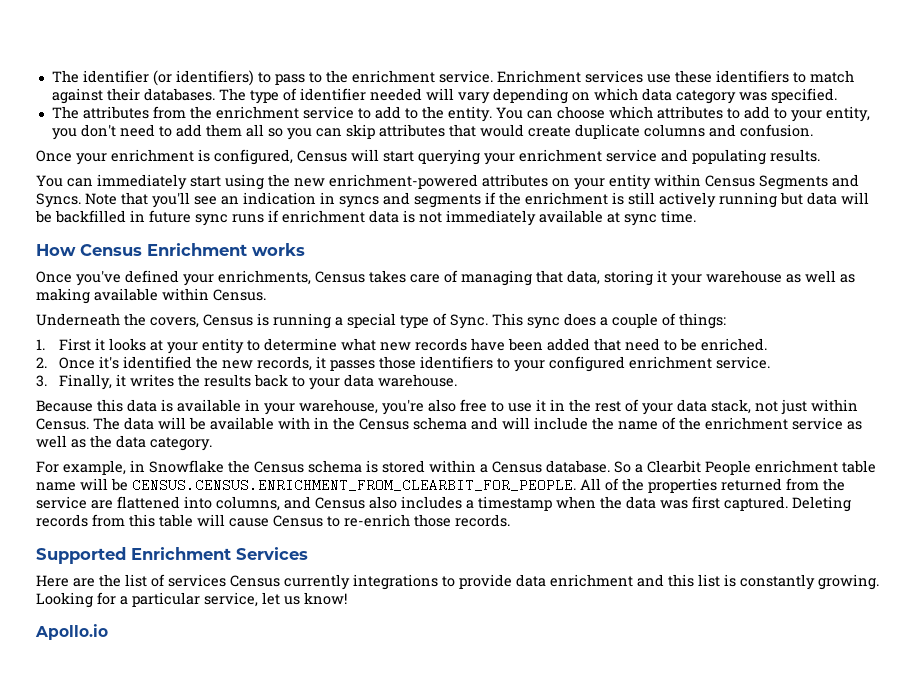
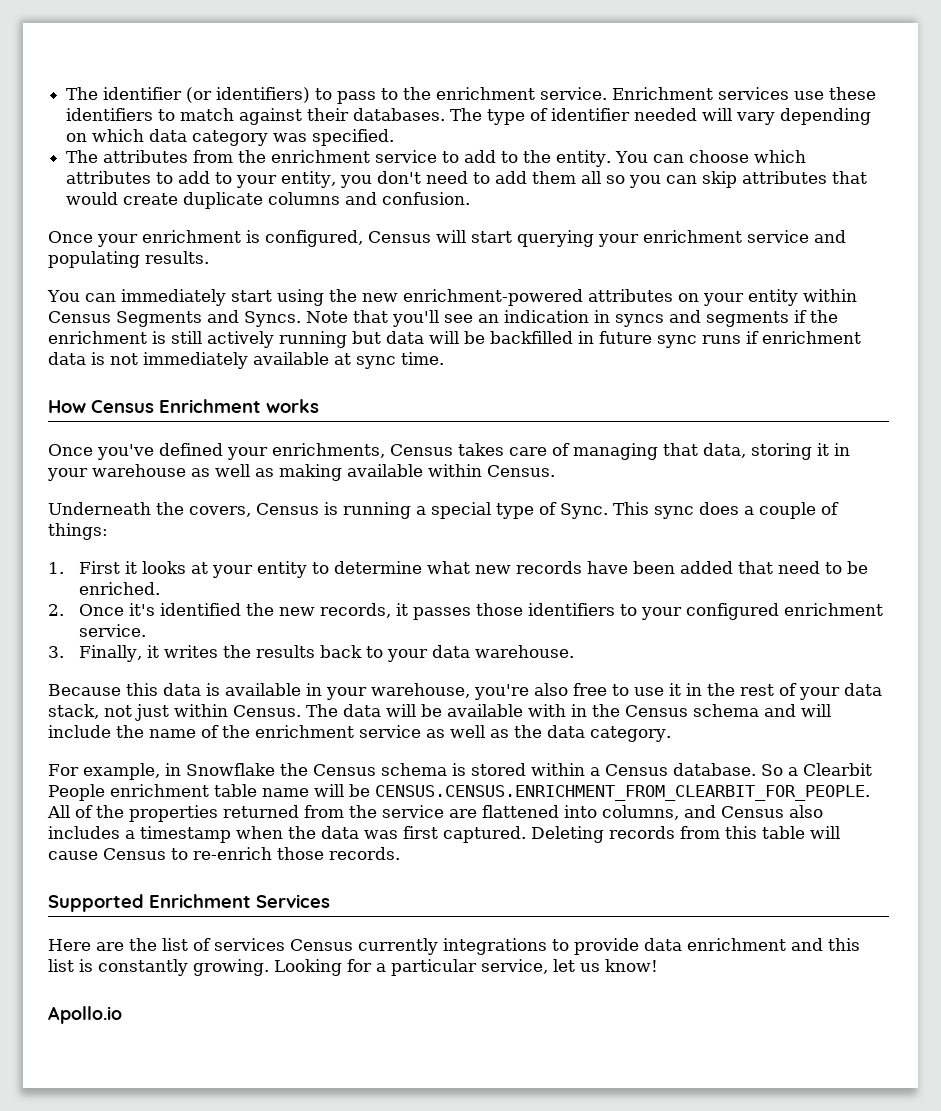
(667, 276) none -> [834,443,850,456] in

